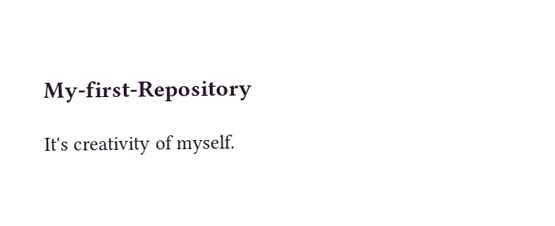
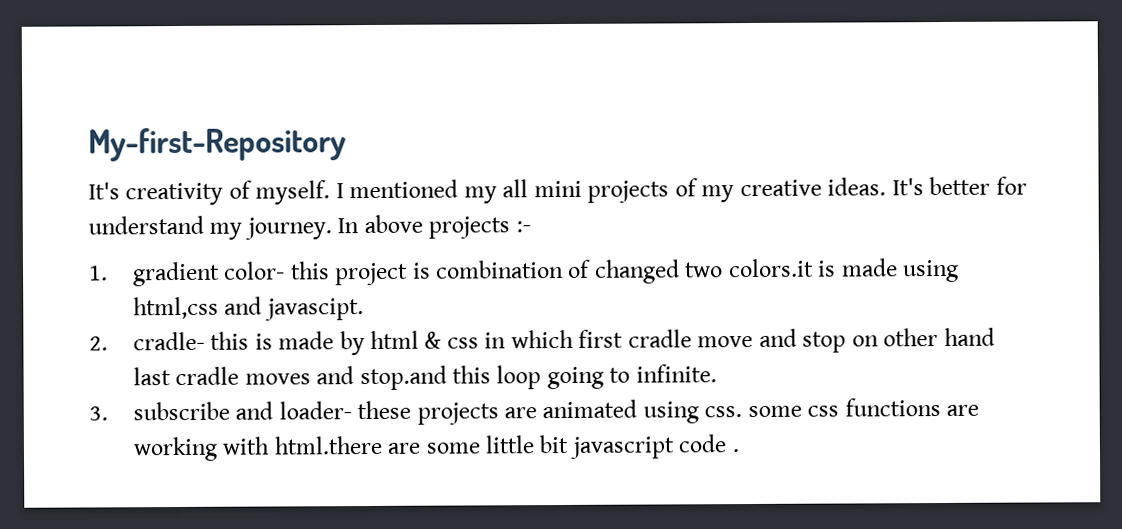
(236, 144) none -> [335,176,1027,204] [88,214,531,240] [88,258,960,287] [132,296,364,321] [89,327,995,356] [132,364,717,391] [89,398,980,425] [132,434,739,462] I mentioned my all mini projects of my creative ideas. It's better for understand my journey. In above projects :- // 1. gradient color- this project is combination of changed two colors.it is made using html,css and javascipt. // 2. cradle- this is made by html & css in which first cradle move and stop on other hand last cradle moves and stop.and this loop going to infinite. // 3. subscribe and loader- these projects are animated using css. some css functions are working with html.there are some little bit javascript code .

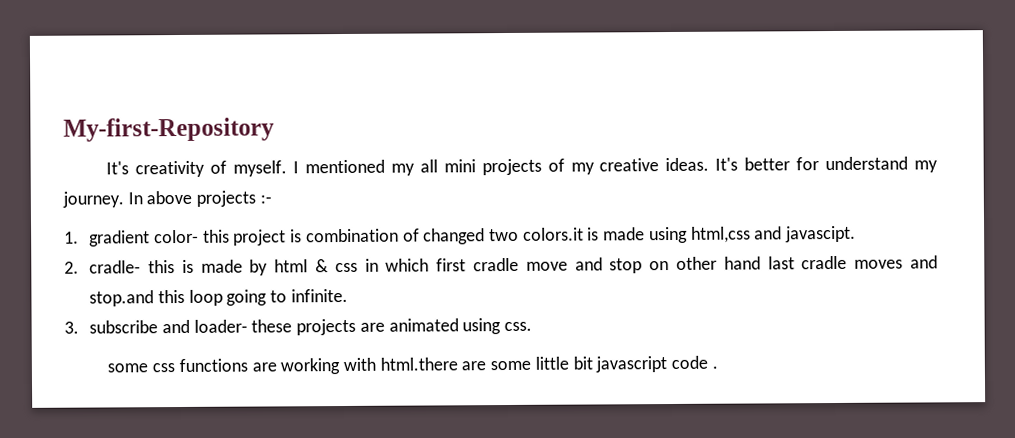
(743, 412) none -> (532, 326) //

